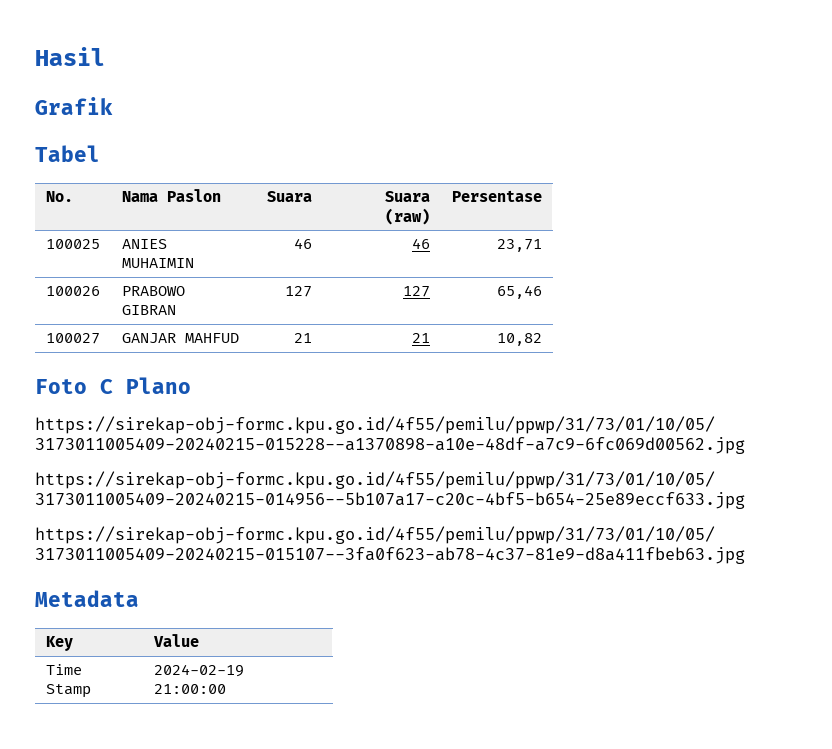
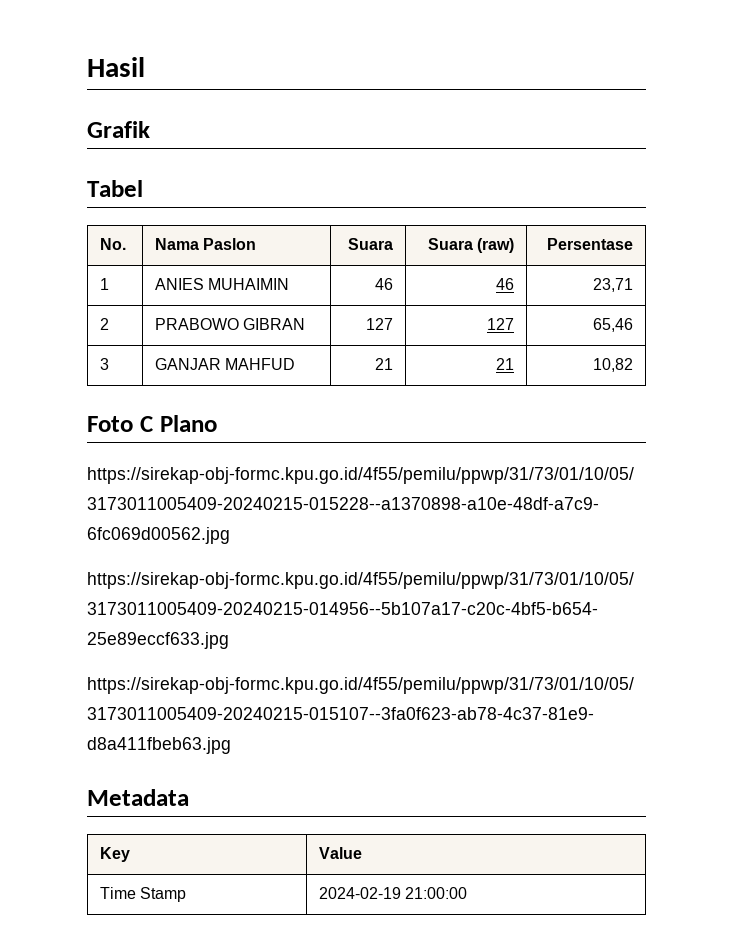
[45,239,100,249] 100025 -> [99,278,109,290] 1
[45,286,100,296] 100026 -> [99,318,109,330] 2
[45,333,100,344] 100027 -> [99,358,109,370] 3

